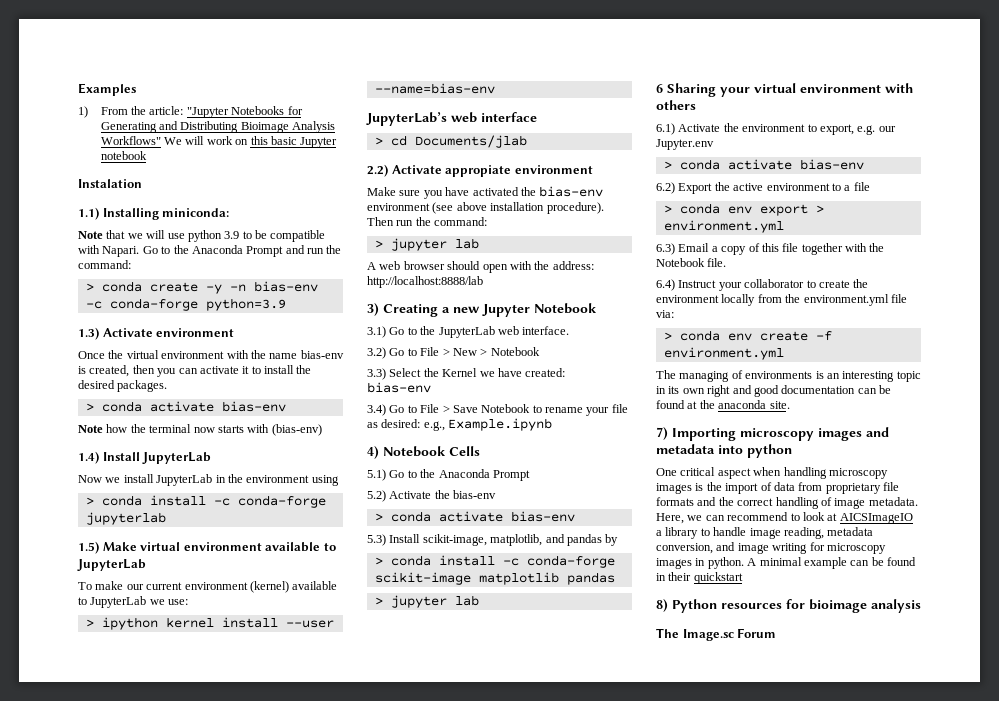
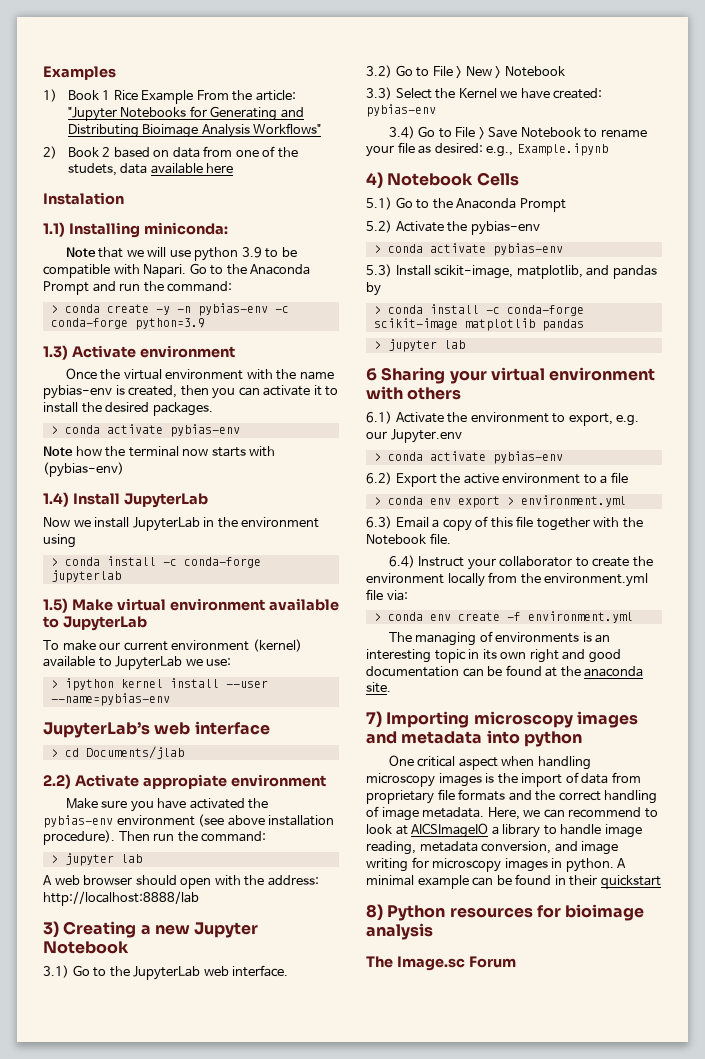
(88, 112) none -> [67,90,194,104] Book 1 Rice Example
[163,136,338,148] [100,151,147,160] We will work on this basic Jupyter notebook -> [43,146,298,159] [67,163,234,176] // 2) Book 2 based on data from one of the studets, data available here
[253,281,318,292] bias-env -> [197,303,268,316] pybias-env
[300,350,344,359] bias-env -> [43,385,112,399] pybias-env
[221,401,286,412] bias-env -> [169,424,240,437] pybias-env
[271,424,322,436] (bias-env) -> [43,462,124,477] (pybias-env)
[374,83,495,94] --name=bias-env -> [50,693,170,706] --name=pybias-env
[539,186,604,197] bias-env -> [43,815,113,828] pybias-env
[367,382,431,393] bias-env -> [366,104,436,117] pybias-env
[453,490,497,499] [374,511,575,522] bias-env // > conda activate bias-env -> [470,221,540,235] [373,243,563,256] pybias-env // > conda activate pybias-env
[799,159,864,170] bias-env -> [492,451,563,464] pybias-env

